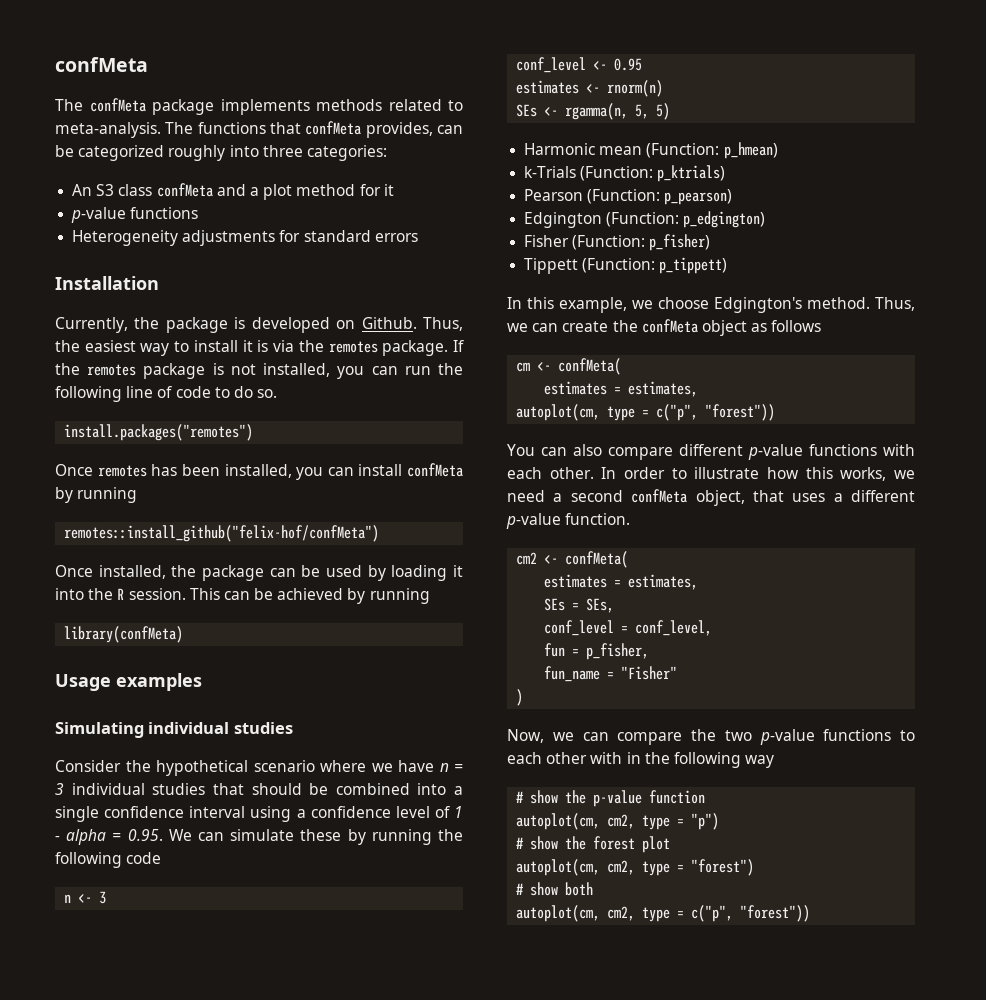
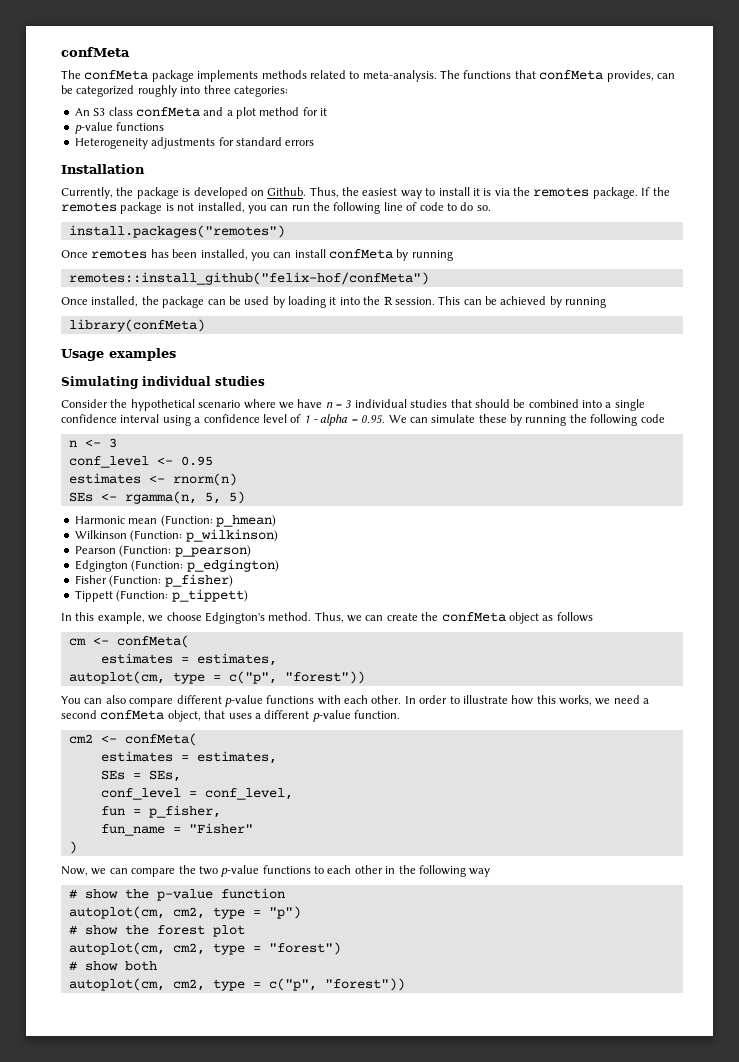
[524,165,726,182] k-Trials (Function: p_ktrials) -> [74,529,278,542] Wilkinson (Function: p_wilkinson)
[590,752,623,764] with -> (383, 869) none

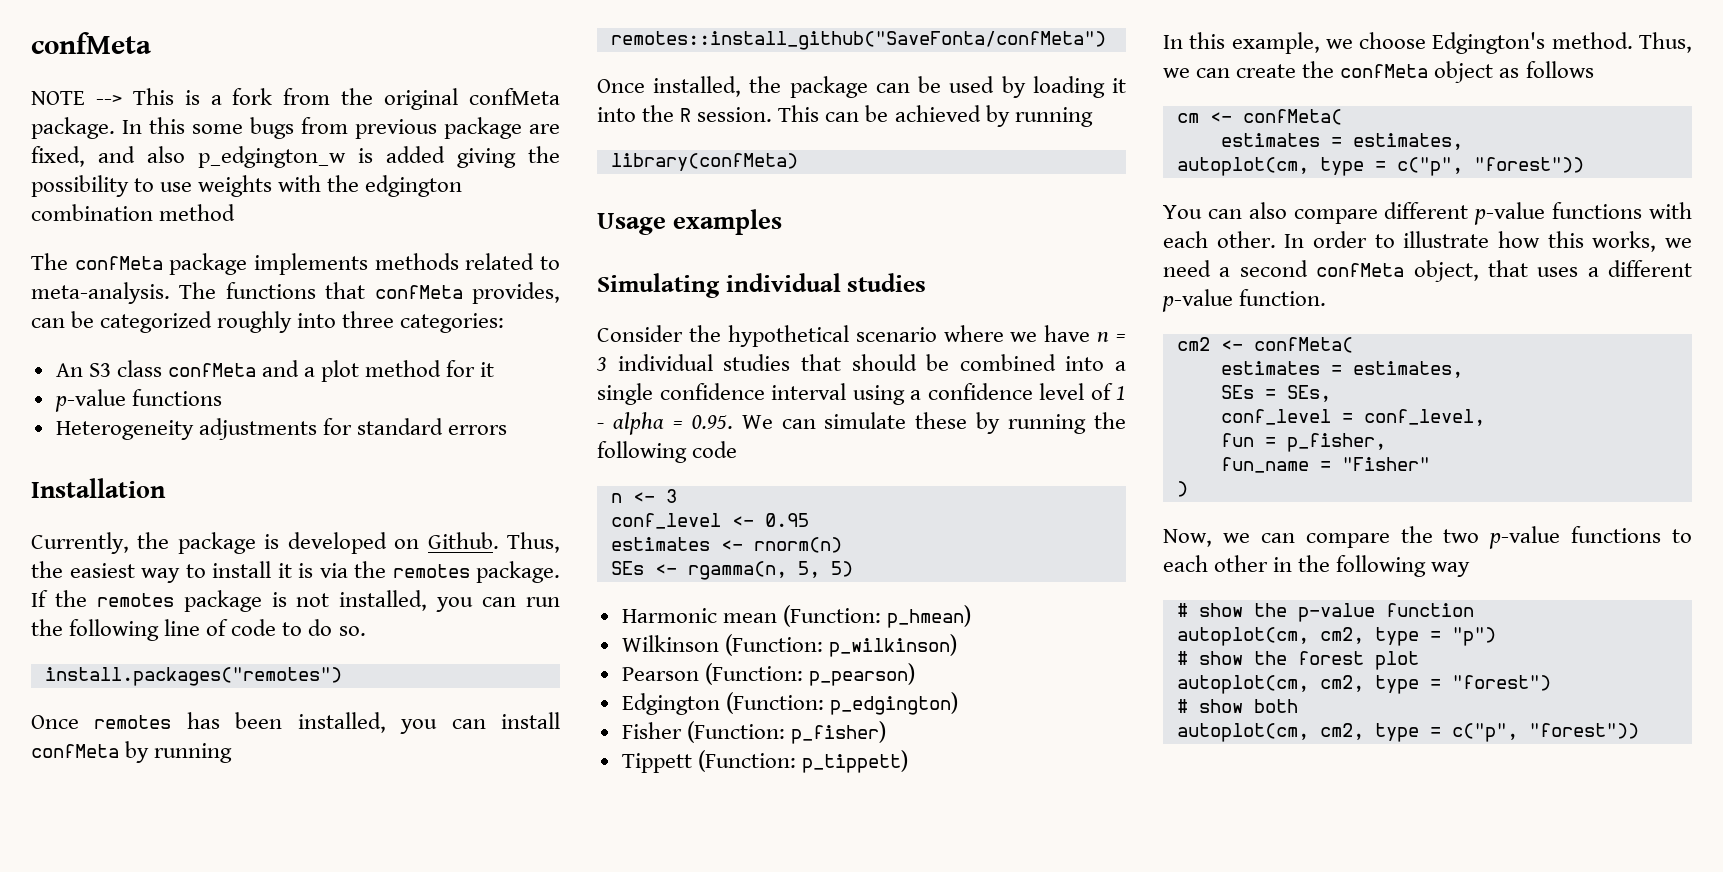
[61,47,130,57] confMeta -> [31,32,151,54] [31,88,560,110] [31,117,560,139] [31,146,560,168] [31,175,463,197] [31,204,236,221] confMeta // NOTE --> This is a fork from the original confMeta package. In this some bugs from previous package are fixed, and also p_edgington_w is added giving the possibility to use weights with the edgington combination method
[68,272,429,285] remotes::install_github("felix-hof/confMeta") -> [610,31,1106,50] remotes::install_github("SaveFonta/confMeta")

